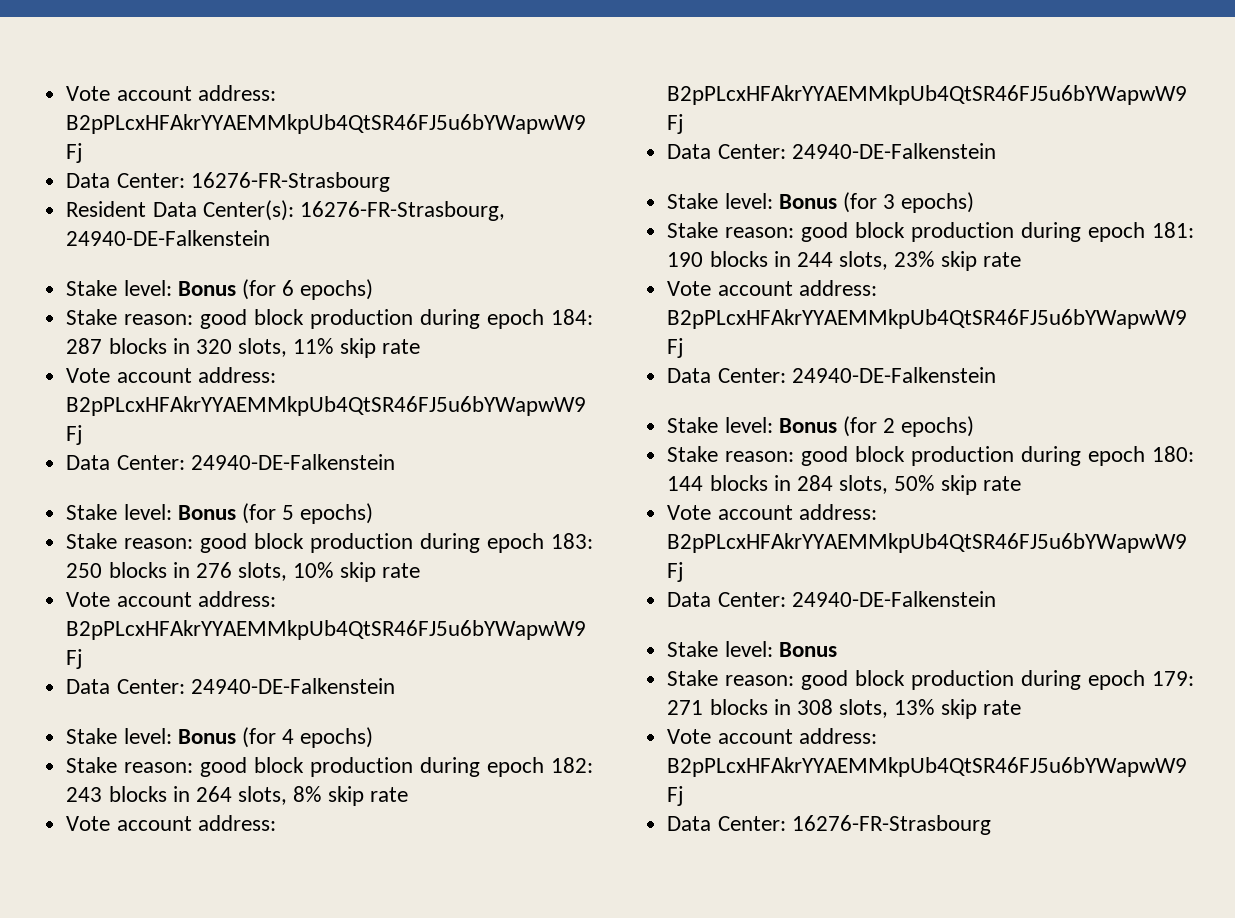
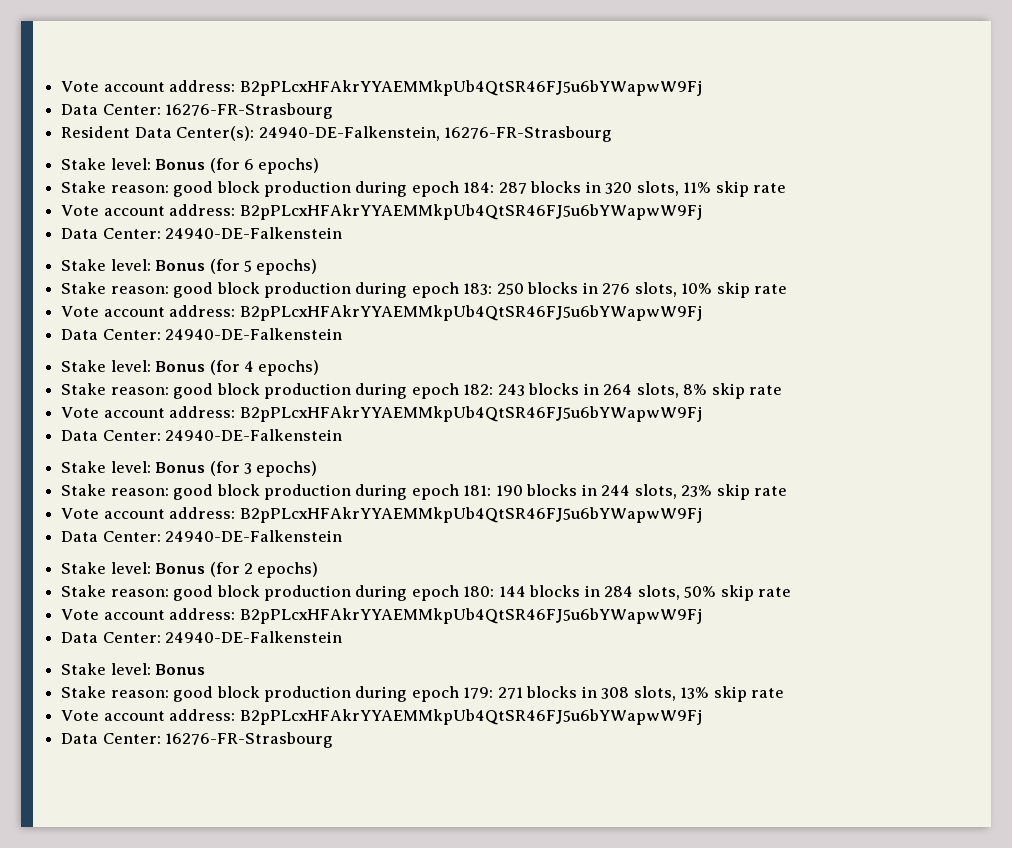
[299,201,505,221] [66,230,271,246] 16276-FR-Strasbourg, 24940-DE-Falkenstein -> [258,126,612,142] 24940-DE-Falkenstein, 16276-FR-Strasbourg

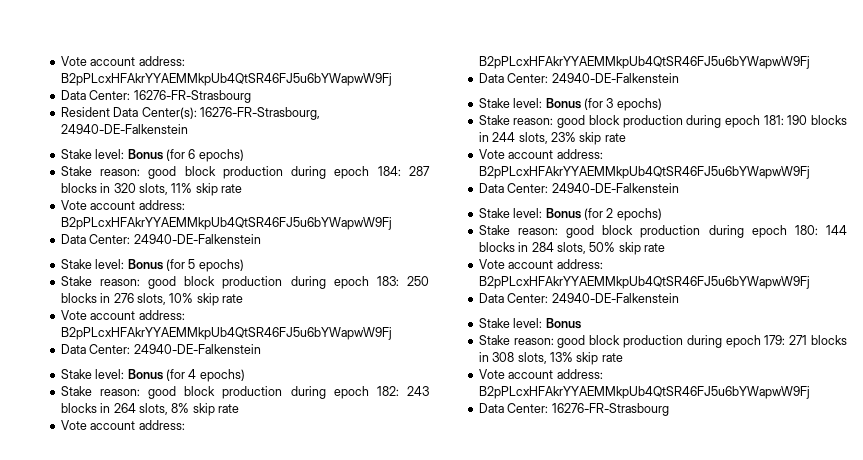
[258,126,612,142] 24940-DE-Falkenstein, 16276-FR-Strasbourg -> [199,107,320,120] [60,124,188,134] 16276-FR-Strasbourg, 24940-DE-Falkenstein

